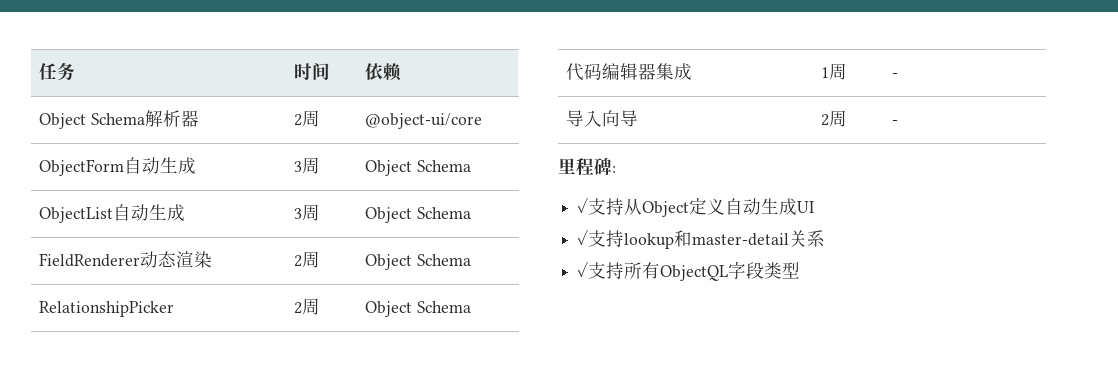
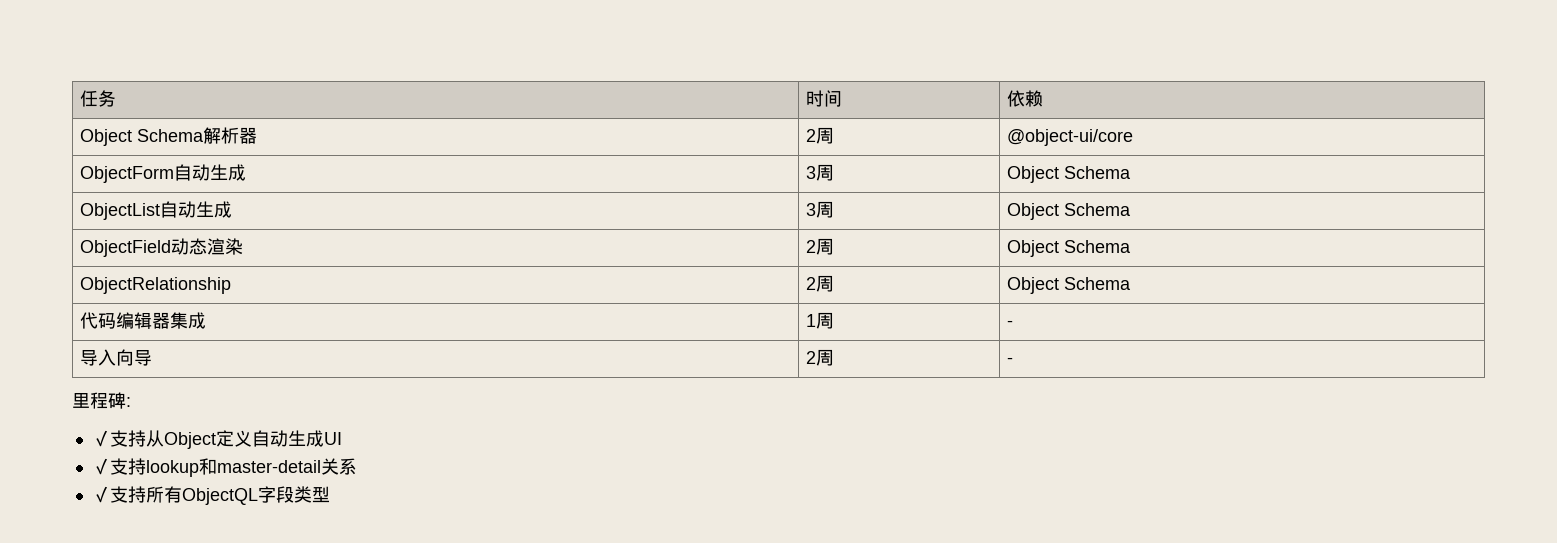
[39,253,141,267] FieldRenderer -> [79,240,171,257] ObjectField
[39,301,175,317] RelationshipPicker -> [79,277,231,294] ObjectRelationship

